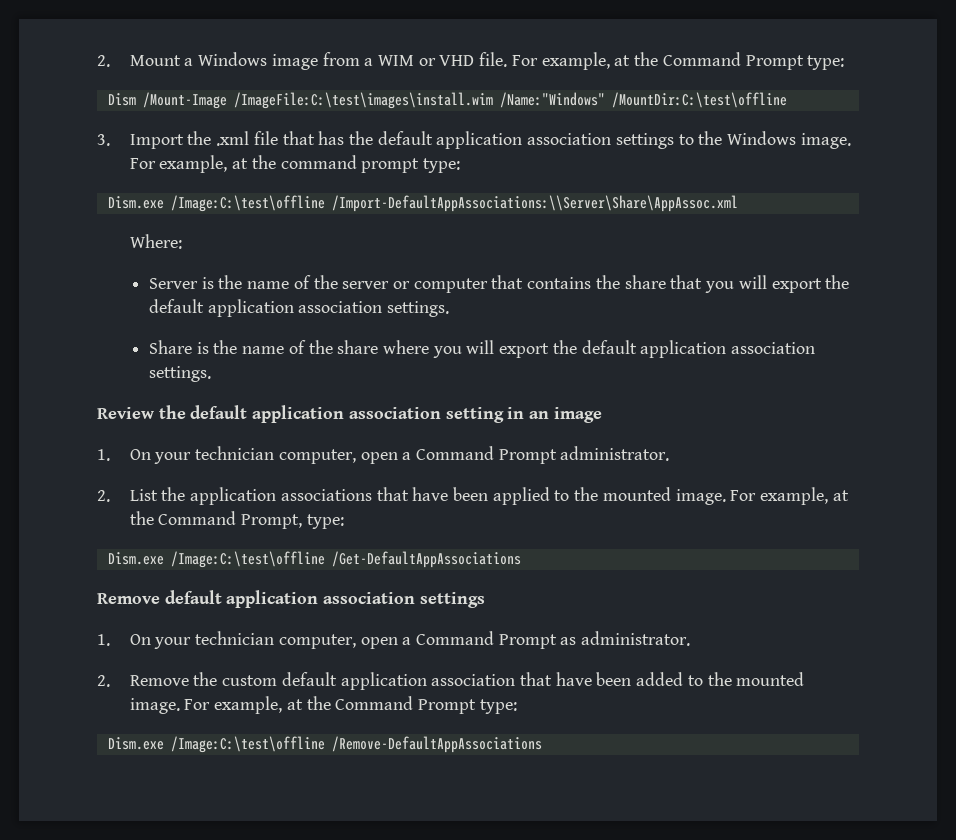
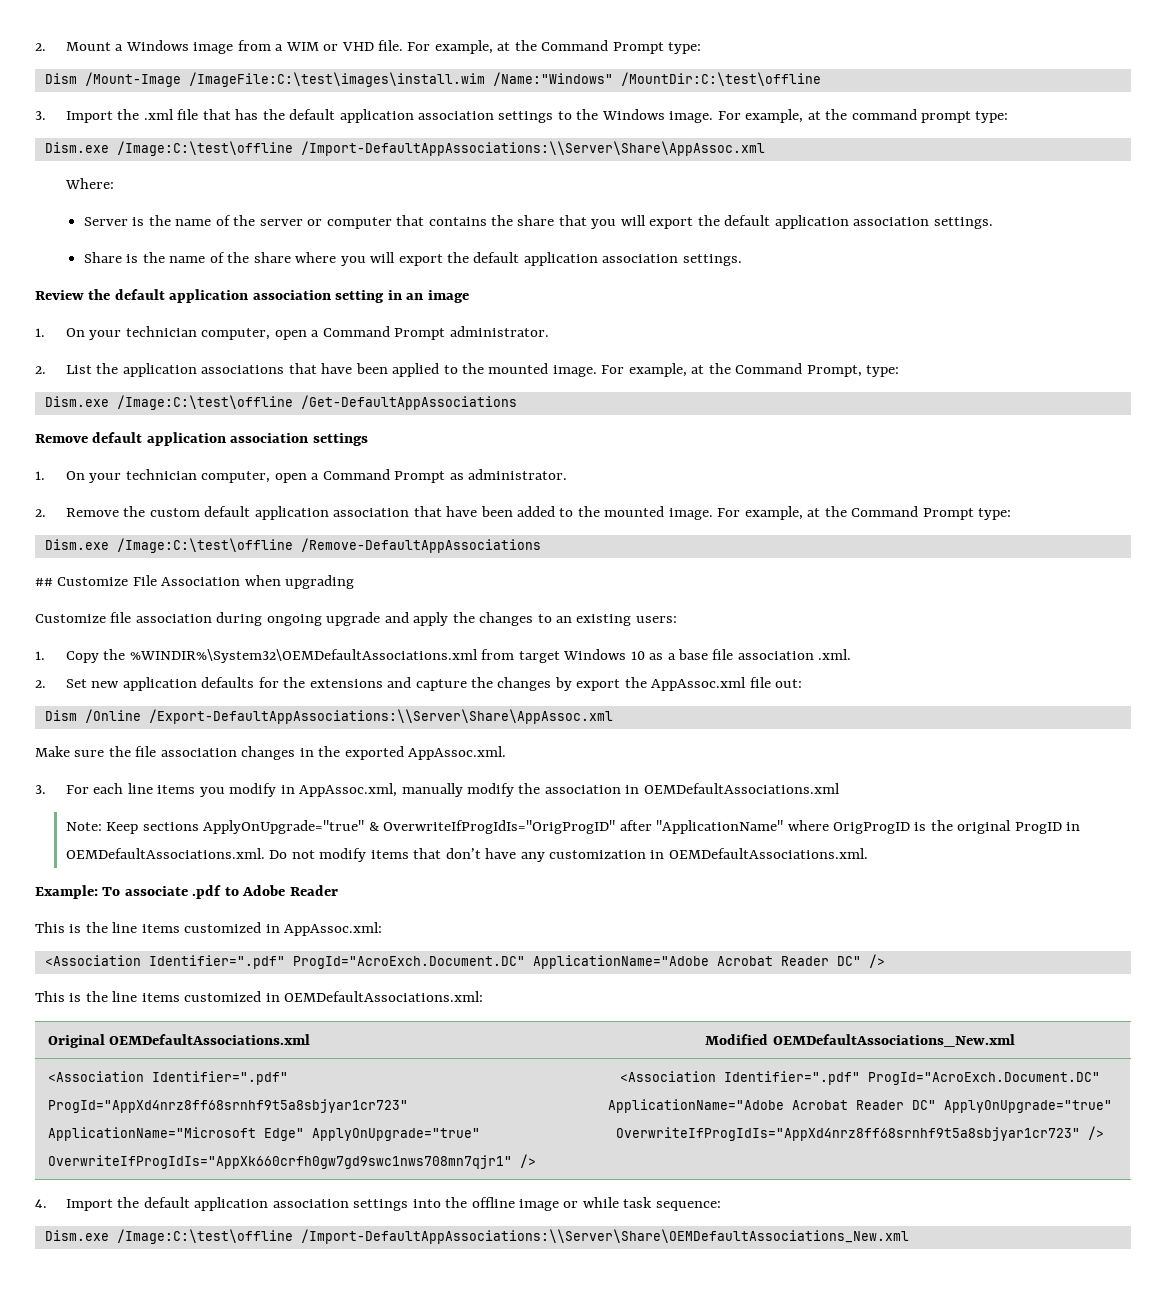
(542, 744) none -> [35,575,355,589] [35,612,677,626] [35,649,852,663] [35,677,803,691] [44,709,613,724] [35,746,507,760] [35,783,840,797] [65,820,1081,834] [65,848,868,862] [35,885,338,899] [35,922,383,936] [44,954,885,969] [35,991,484,1002] [47,1034,311,1048] [705,1034,1015,1047] [47,1071,288,1085] [47,1099,408,1113] [47,1127,480,1141] [47,1154,536,1169] [620,1071,1100,1085] [608,1099,1112,1113] [616,1126,1104,1141] [35,1197,721,1211] [44,1229,909,1244] // ## Customize File Association when upgrading // Customize file association during ongoing upgrade and apply the changes to an existing users: // 1. Copy the %WINDIR%\System32\OEMDefaultAssociations.xml from target Windows 10 as a base file association .xml. // 2. Set new application defaults for the extensions and capture the changes by export the AppAssoc.xml file out: // Dism /Online /Export-DefaultAppAssociations:\\Server\Share\AppAssoc.xml // Make sure the file association changes in the exported AppAssoc.xml. // 3. For each line items you modify in AppAssoc.xml, manually modify the association in OEMDefaultAssociations.xml // Note: Keep sections ApplyOnUpgrade="true" & OverwriteIfProgIdIs="OrigProgID" after "ApplicationName" where OrigProgID is the original ProgID in OEMDefaultAssociations.xml. Do not modify items that don’t have any customization in OEMDefaultAssociations.xml. // Example: To associate .pdf to Adobe Reader // This is the line items customized in AppAssoc.xml: // <Association Identifier=".pdf" ProgId="AcroExch.Document.DC" ApplicationName="Adobe Acrobat Reader DC" /> // This is the line items customized in OEMDefaultAssociations.xml: // Original OEMDefaultAssociations.xml | Modified OEMDefaultAssociations_New.xml // <Association Identifier=".pdf" ProgId="AppXd4nrz8ff68srnhf9t5a8sbjyar1cr723" ApplicationName="Microsoft Edge" ApplyOnUpgrade="true" OverwriteIfProgIdIs="AppXk660crfh0gw7gd9swc1nws708mn7qjr1" /> | <Association Identifier=".pdf" ProgId="AcroExch.Document.DC" ApplicationName="Adobe Acrobat Reader DC" ApplyOnUpgrade="true" OverwriteIfProgIdIs="AppXd4nrz8ff68srnhf9t5a8sbjyar1cr723" /> // 4. Import the default application association settings into the offline image or while task sequence: // Dism.exe /Image:C:\test\offline /Import-DefaultAppAssociations:\\Server\Share\OEMDefaultAssociations_New.xml

